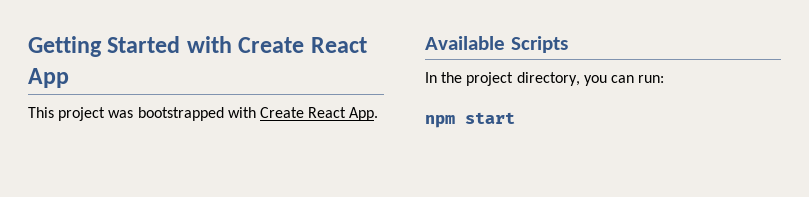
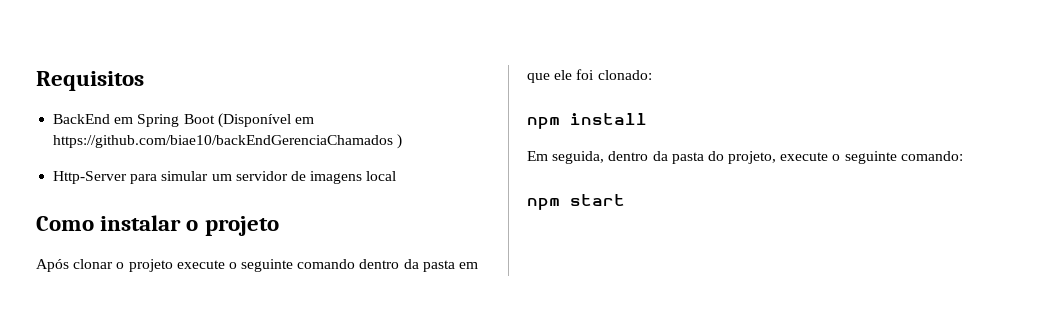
[28,36,367,57] [28,68,69,88] [28,107,379,121] [425,36,568,53] [425,72,665,86] Getting Started with Create React App // This project was bootstrapped with Create React App. // Available Scripts // In the project directory, you can run: -> [36,71,144,91] [53,113,314,128] [53,134,403,149] [53,171,397,184] [36,215,279,236] [36,259,479,272] [527,69,652,83] [527,113,647,129] [527,151,963,164] Requisitos // BackEnd em Spring Boot (Disponível em https://github.com/biae10/backEndGerenciaChamados ) // Http-Server para simular um servidor de imagens local // Como instalar o projeto // Após clonar o projeto execute o seguinte comando dentro da pasta em que ele foi clonado: // npm install // Em seguida, dentro da pasta do projeto, execute o seguinte comando:

